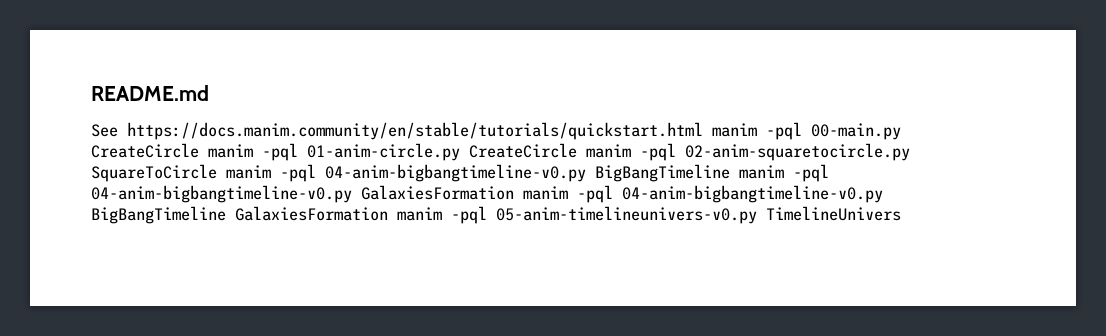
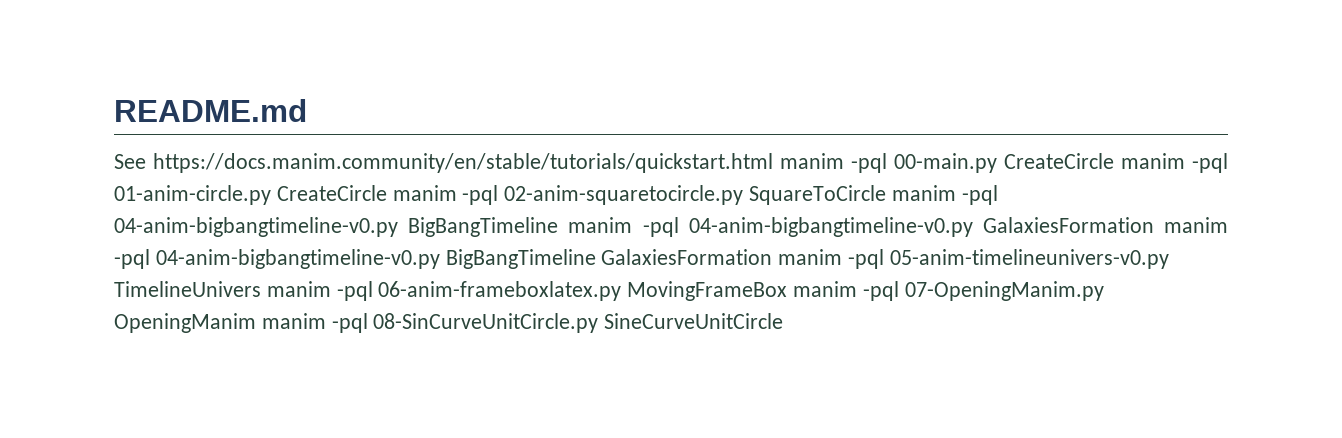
(901, 213) none -> [266,281,1104,301] [114,313,784,333] manim -pql 06-anim-frameboxlatex.py MovingFrameBox manim -pql 07-OpeningManim.py OpeningManim manim -pql 08-SinCurveUnitCircle.py SineCurveUnitCircle

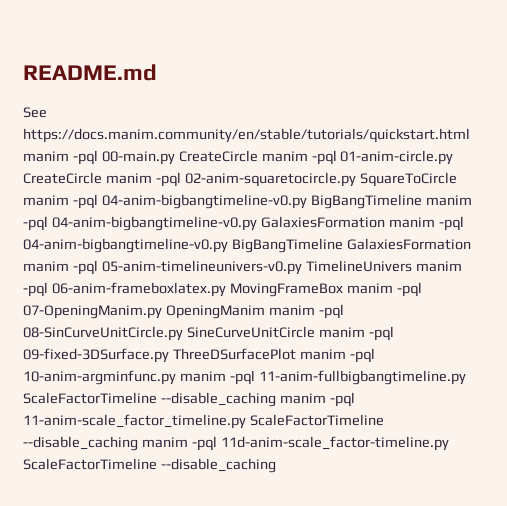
(784, 321) none -> [318,326,394,341] [23,348,375,363] [23,370,466,385] [23,392,355,407] [23,414,384,429] [23,436,449,451] [23,458,276,473] manim -pql 09-fixed-3DSurface.py ThreeDSurfacePlot manim -pql 10-anim-argminfunc.py manim -pql 11-anim-fullbigbangtimeline.py ScaleFactorTimeline --disable_caching manim -pql 11-anim-scale_factor_timeline.py ScaleFactorTimeline --disable_caching manim -pql 11d-anim-scale_factor-timeline.py ScaleFactorTimeline --disable_caching

